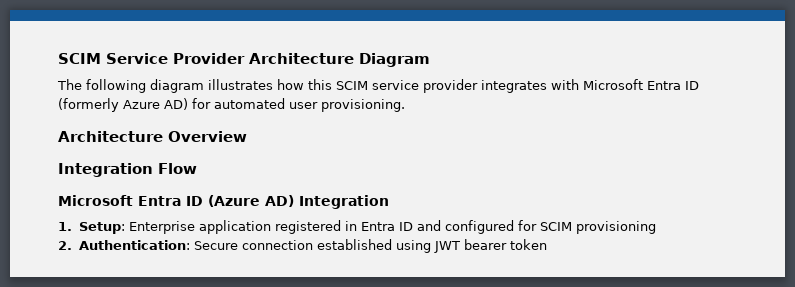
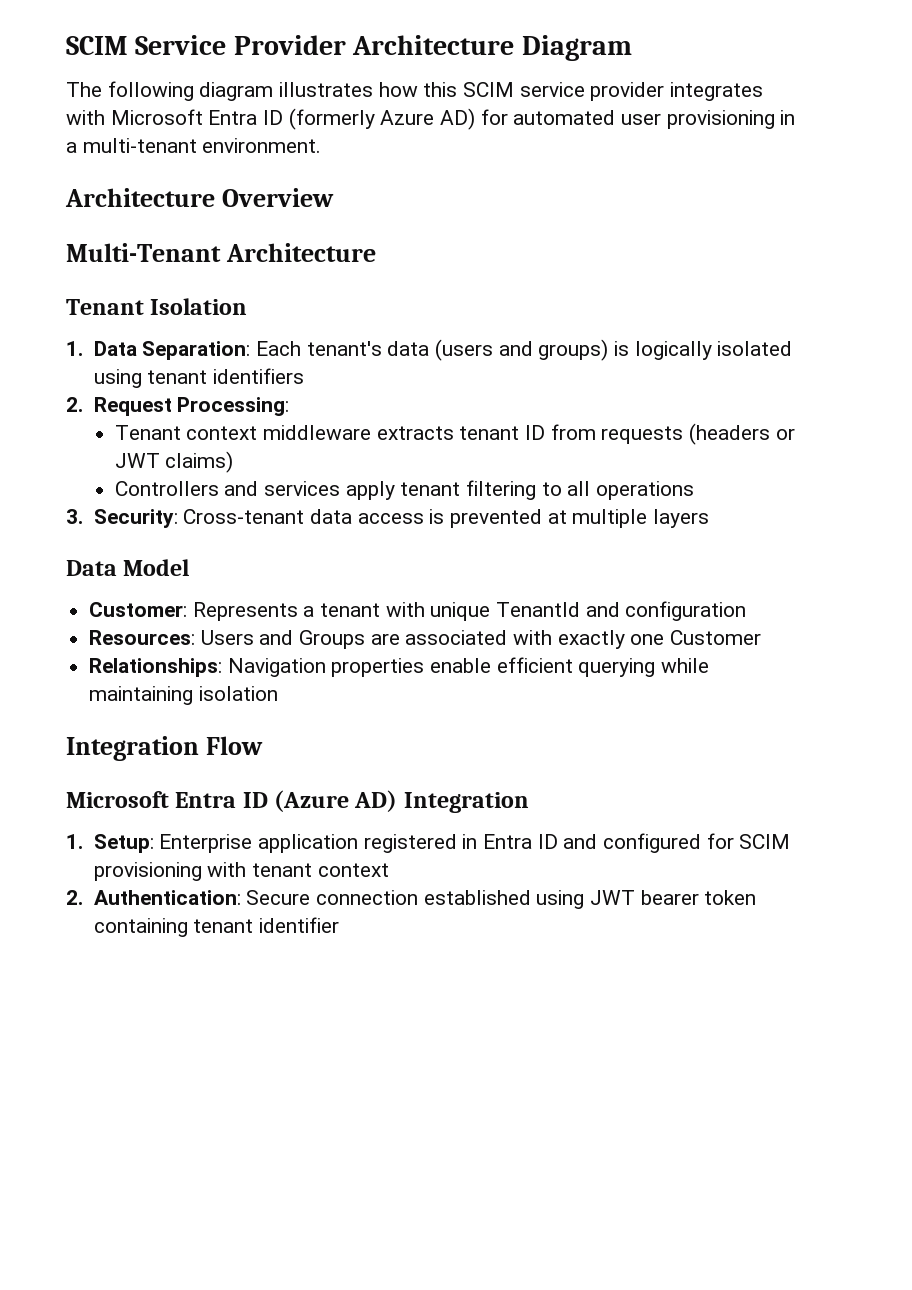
[321,99,405,112] [58,131,247,142] provisioning. // Architecture Overview -> [666,110,796,129] [66,138,322,153] [65,188,334,207] [66,243,376,262] [66,298,248,315] [66,339,793,361] [93,368,304,388] [66,397,290,416] [114,423,795,445] [114,451,234,473] [114,480,694,500] [66,509,709,528] [66,559,190,576] [89,601,747,621] [89,630,762,649] [89,657,710,677] [89,686,278,705] provisioning in a multi-tenant environment. // Architecture Overview // Multi-Tenant Architecture // Tenant Isolation // 1. Data Separation: Each tenant's data (users and groups) is logically isolated using tenant identifiers // 2. Request Processing: // Tenant context middleware extracts tenant ID from requests (headers or JWT claims) // Controllers and services apply tenant filtering to all operations // 3. Security: Cross-tenant data access is prevented at multiple layers // Data Model // Customer: Represents a tenant with unique TenantId and configuration // Resources: Users and Groups are associated with exactly one Customer // Relationships: Navigation properties enable efficient querying while maintaining isolation
(656, 227) none -> [207,862,389,877] with tenant context
(547, 244) none -> [93,917,339,937] containing tenant identifier

